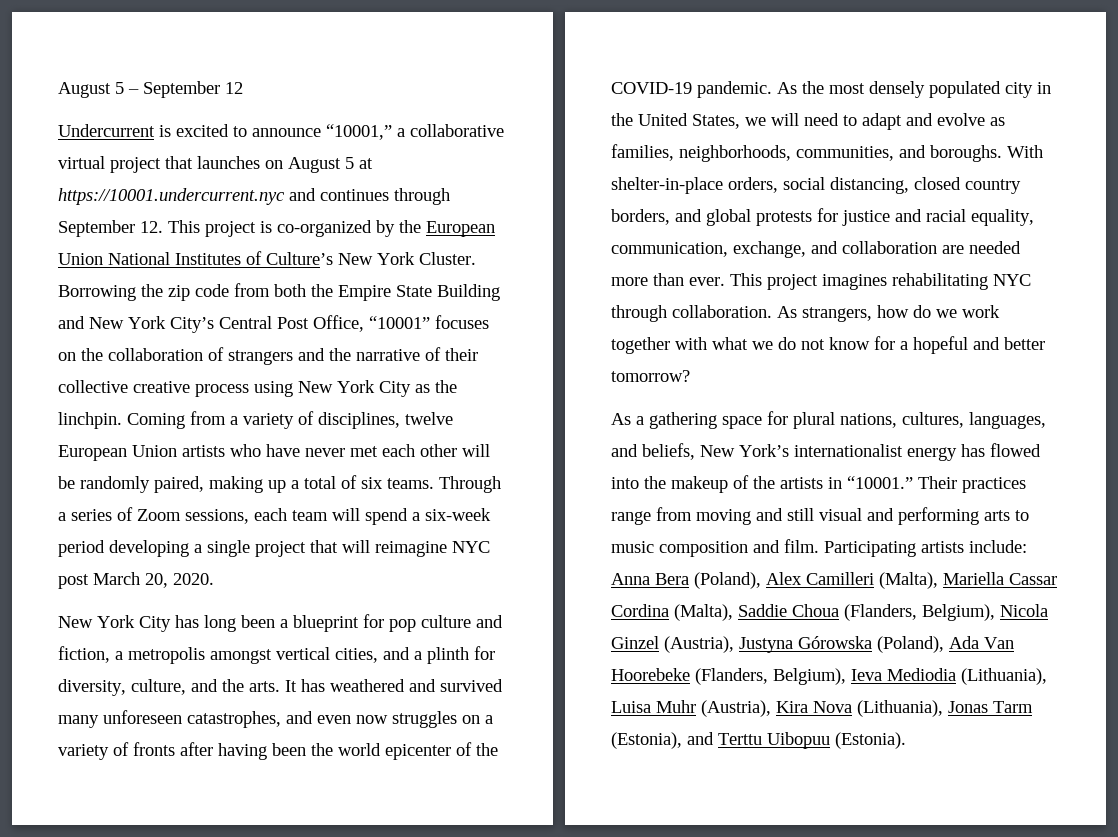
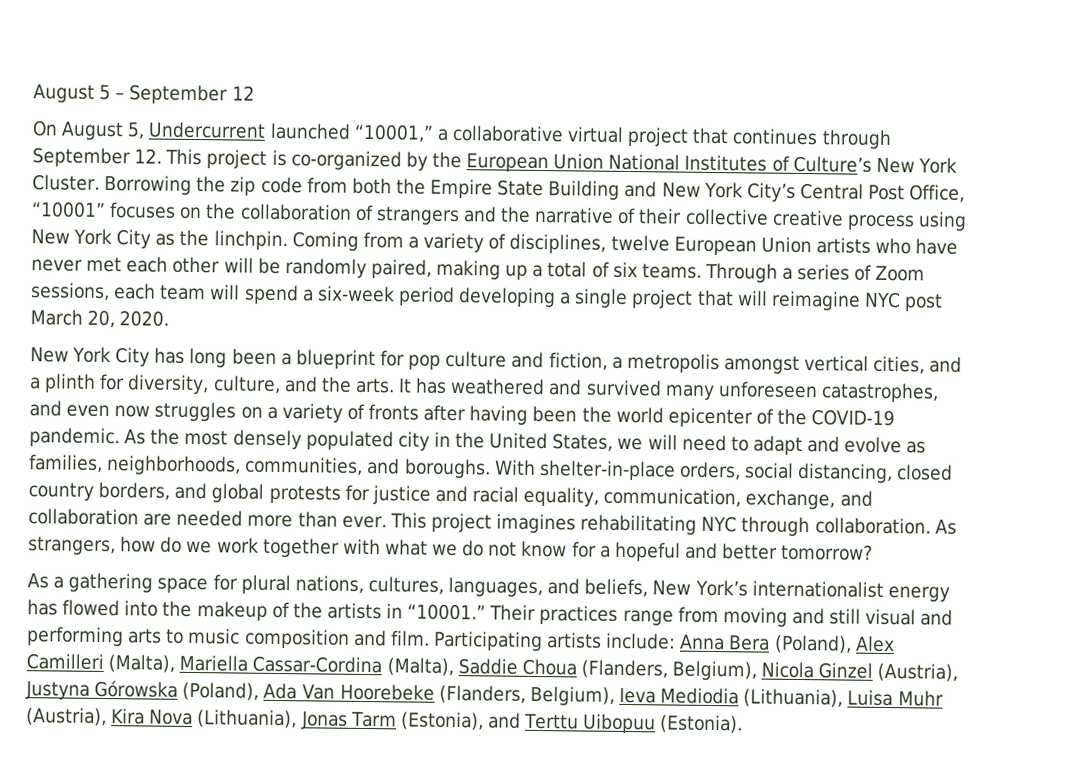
[58,124,321,137] Undercurrent is excited to announce -> [32,120,351,141] On August 5, Undercurrent launched
[197,156,373,173] [58,188,316,205] launches on August 5 at https://10001.undercurrent.nyc and -> (730, 136) none
[1009,573,1057,585] [611,604,669,617] Cassar Cordina -> [252,655,383,674] Cassar-Cordina

